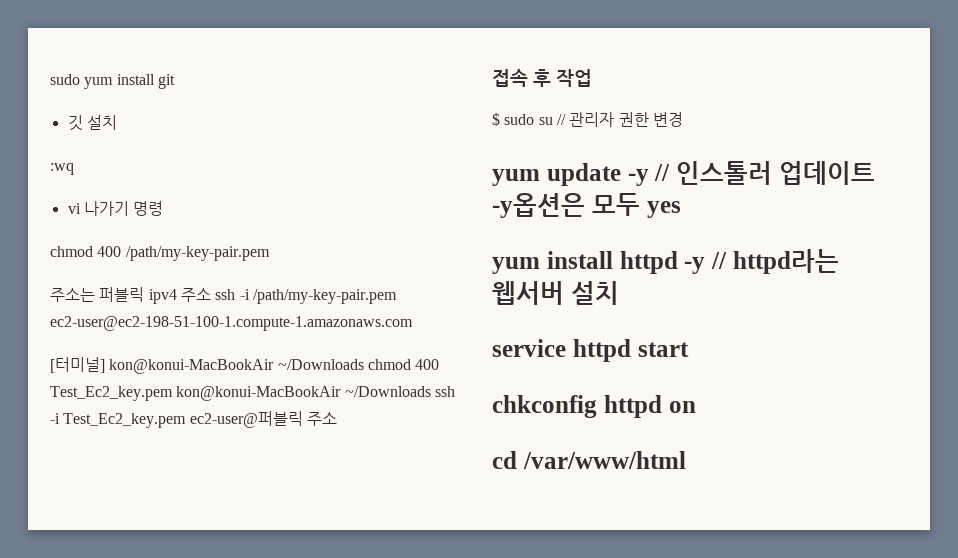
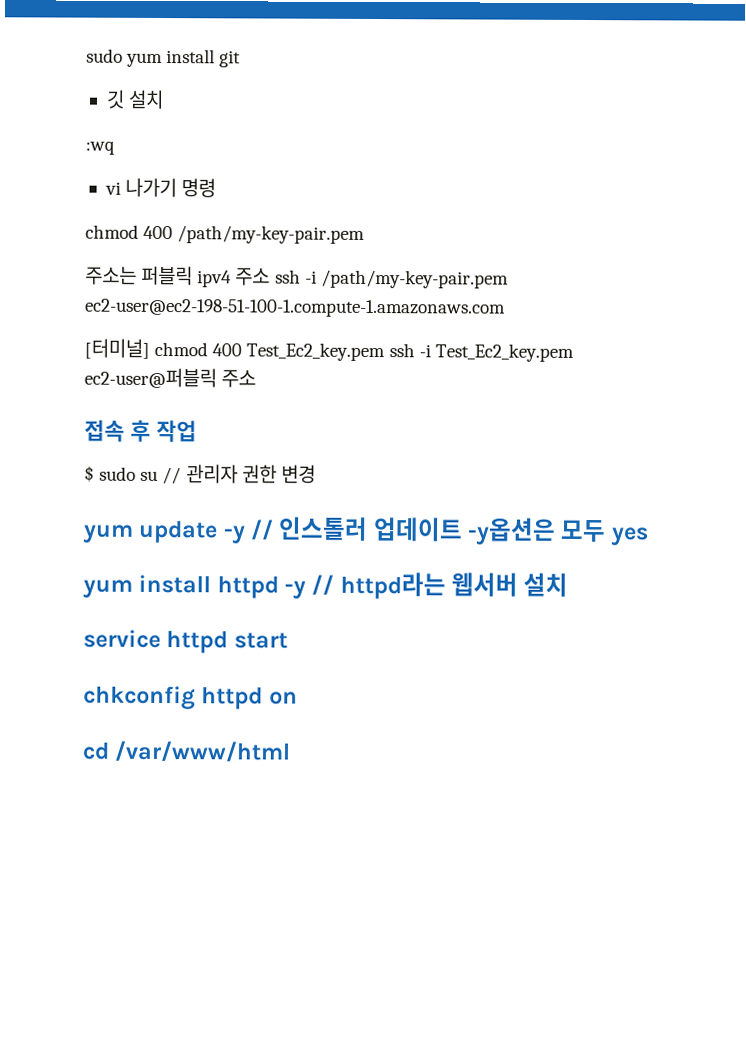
[109,359,364,374] kon@konui-MacBookAir ~/Downloads -> (150, 348) none
[176,386,431,401] kon@konui-MacBookAir ~/Downloads -> (386, 352) none

